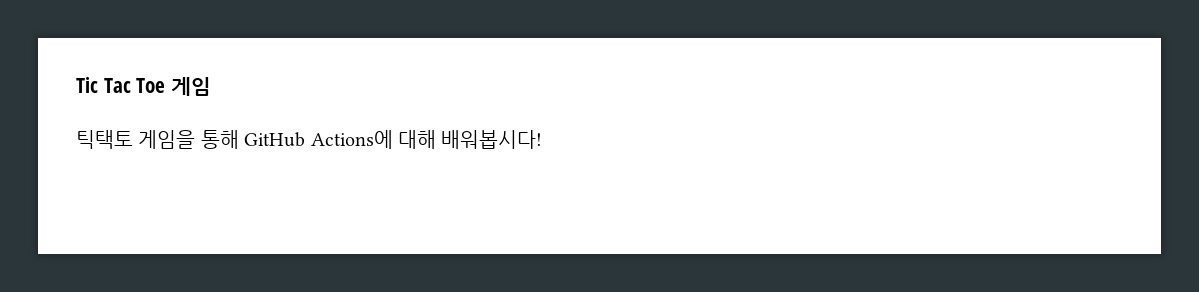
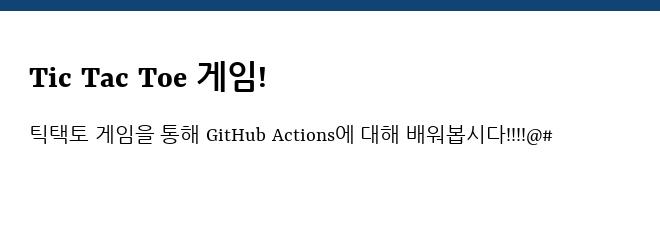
[170,77,211,96] 게임 -> [195,61,267,92] 게임!
[441,130,543,149] 배워봅시다! -> [406,125,554,145] 배워봅시다!!!!@#

